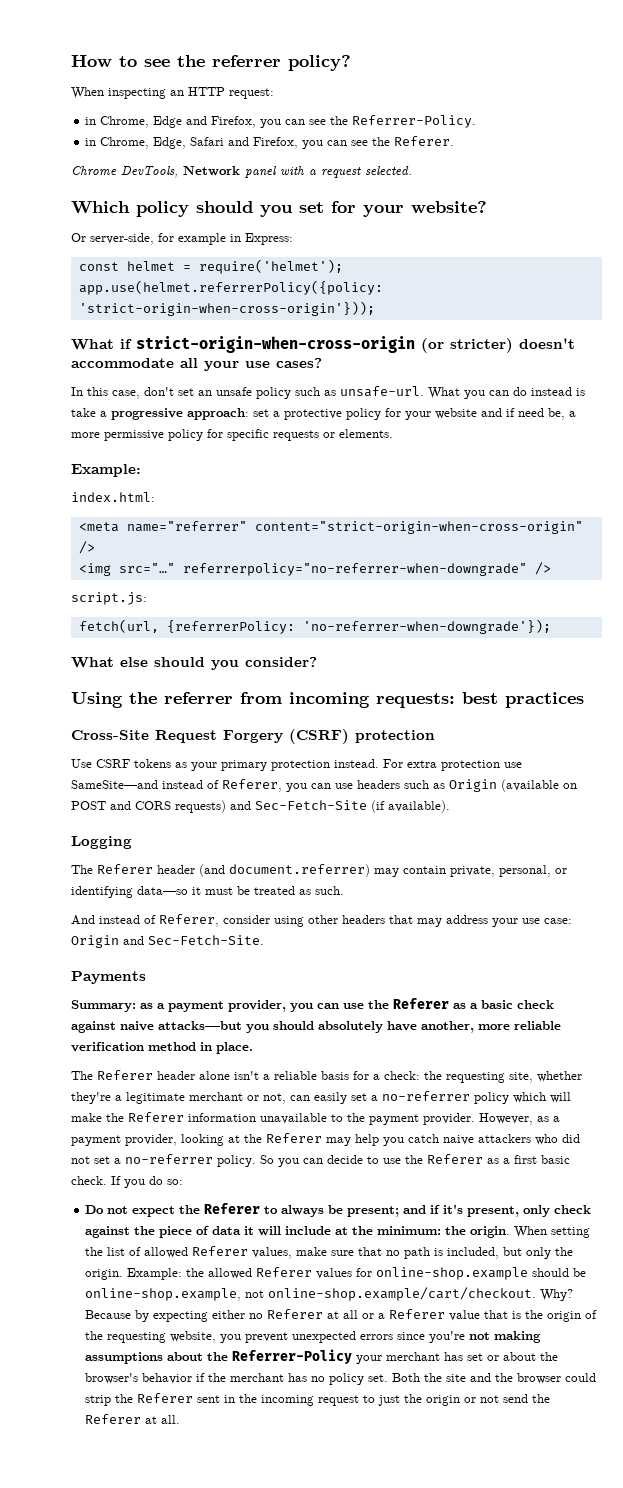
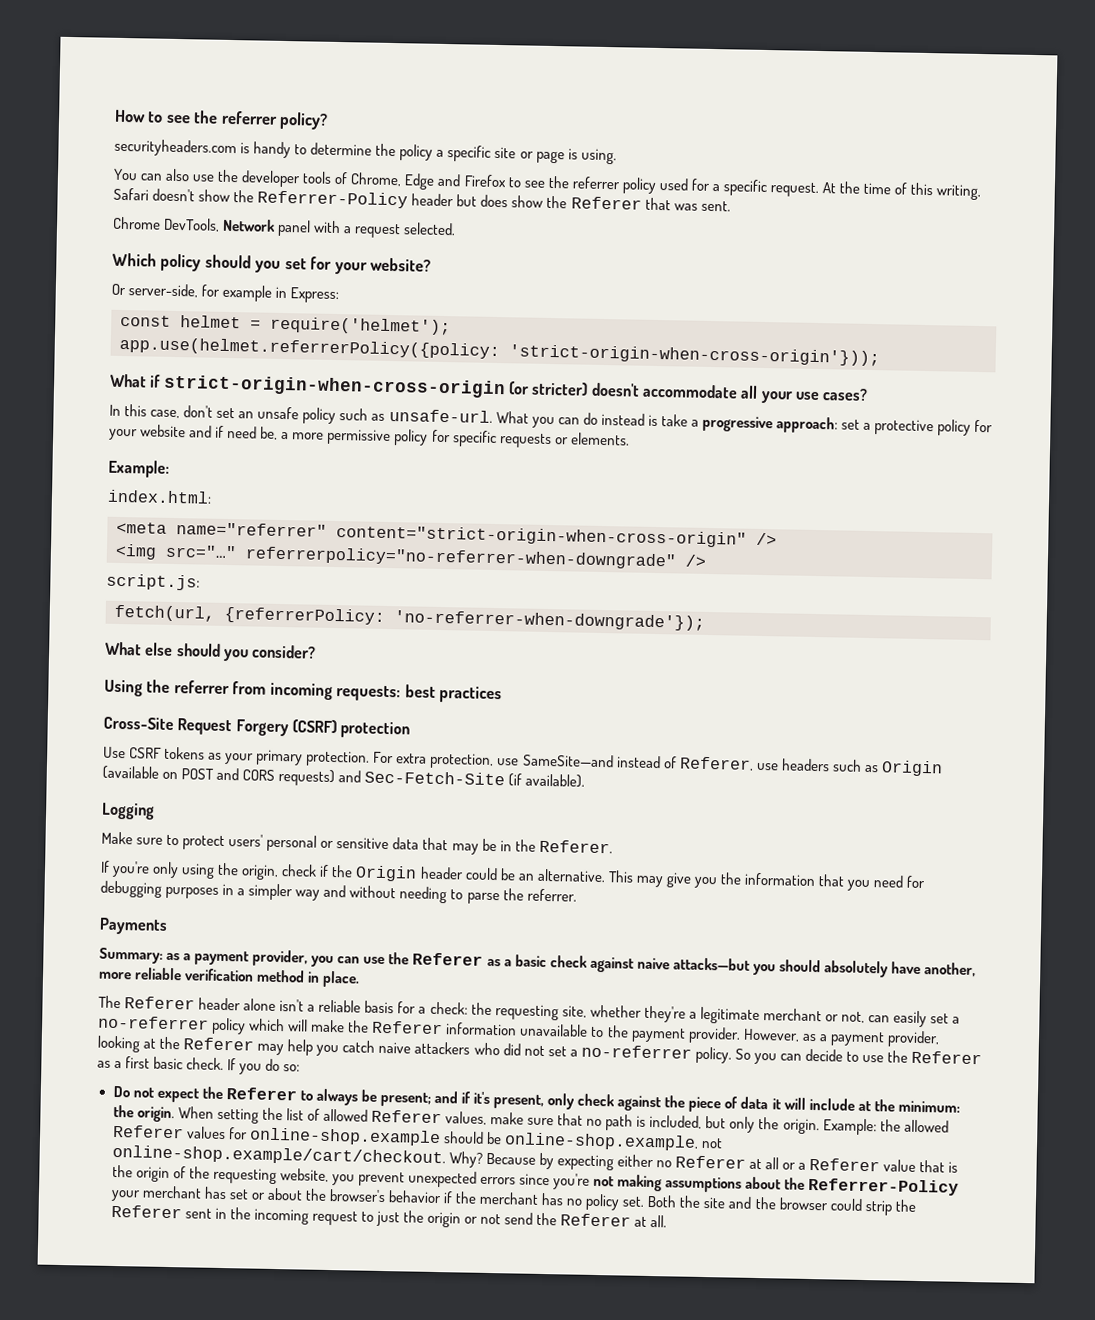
[71,87,274,99] [85,115,477,128] [85,136,455,149] When inspecting an HTTP request: // in Chrome, Edge and Firefox, you can see the Referrer-Policy. // in Chrome, Edge, Safari and Firefox, you can see the Referer. -> [114,138,617,165] [113,168,982,201] [113,187,731,212] securityheaders.com is handy to determine the policy a specific site or page is using. // You can also use the developer tools of Chrome, Edge and Firefox to see the referrer policy used for a specific request. At the time of this writing, Safari doesn't show the Referrer-Policy header but does show the Referer that was sent.
[271,759,379,771] protection instead. -> [305,750,371,767] protection.
[441,760,500,771] protection -> [429,752,495,770] protection,
[286,783,331,792] you can -> (754, 763) none
[71,864,567,877] [71,886,344,898] [71,914,572,927] [71,935,264,948] The Referer header (and document.referrer) may contain private, personal, or identifying data—so it must be treated as such. // And instead of Referer, consider using other headers that may address your use case: Origin and Sec-Fetch-Site. -> [101,831,613,855] [100,860,927,892] [100,880,577,905] Make sure to protect users' personal or sensitive data that may be in the Referer. // If you're only using the origin, check if the Origin header could be an alternative. This may give you the information that you need for debugging purposes in a simpler way and without needing to parse the referrer.

